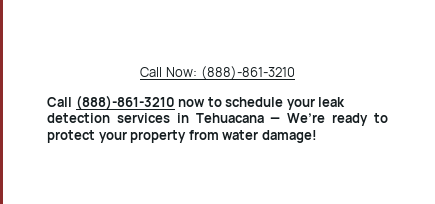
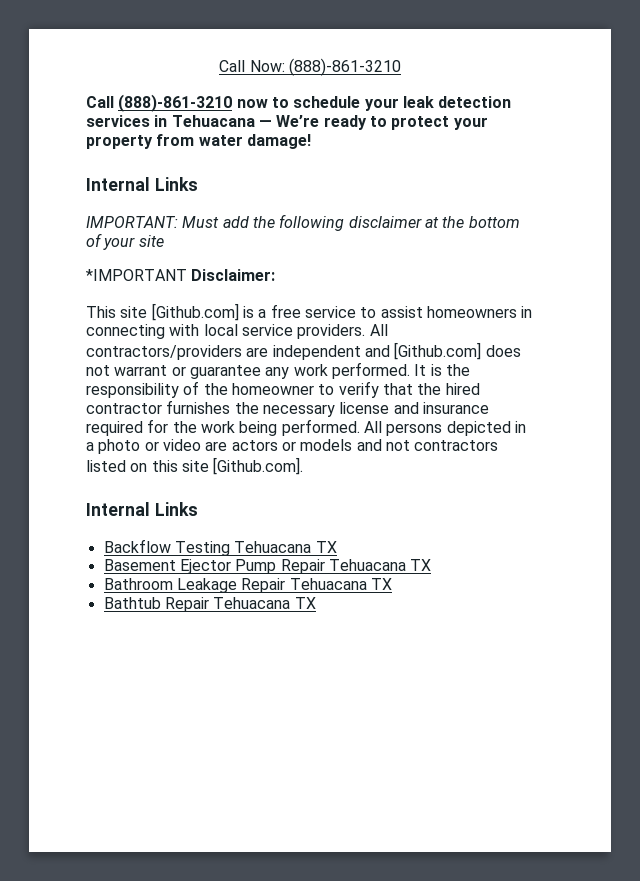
(317, 136) none -> [86,177,198,191] [86,214,520,231] [86,233,164,250] [86,269,276,281] [86,303,533,321] [86,324,388,339] [86,342,521,360] [86,362,470,379] [86,381,480,398] [86,400,489,417] [86,419,526,436] [86,439,499,454] [86,457,304,475] [86,502,198,516] [103,539,337,556] [103,559,432,574] [103,578,392,593] [103,597,316,612] // Internal Links // IMPORTANT: Must add the following disclaimer at the bottom of your site // *IMPORTANT Disclaimer: // This site [Github.com] is a free service to assist homeowners in connecting with local service providers. All contractors/providers are independent and [Github.com] does not warrant or guarantee any work performed. It is the responsibility of the homeowner to verify that the hired contractor furnishes the necessary license and insurance required for the work being performed. All persons depicted in a photo or video are actors or models and not contractors listed on this site [Github.com]. // Internal Links // Backflow Testing Tehuacana TX // Basement Ejector Pump Repair Tehuacana TX // Bathroom Leakage Repair Tehuacana TX // Bathtub Repair Tehuacana TX

